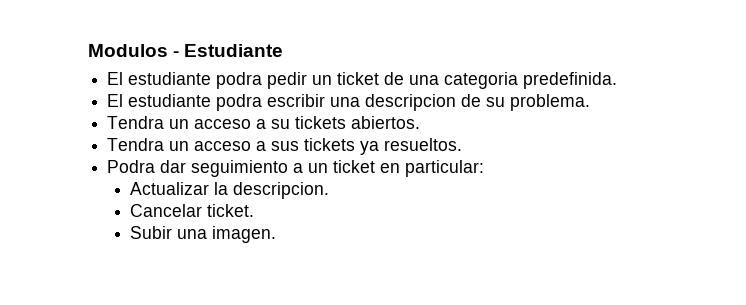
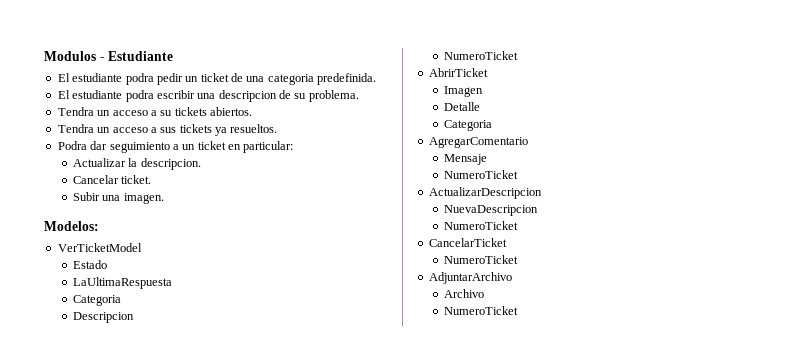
(277, 234) none -> [44,221,99,231] [57,243,142,252] [72,260,107,269] [72,277,172,289] [72,295,121,306] [72,312,134,323] [443,51,518,60] [428,68,488,77] [443,86,483,97] [443,102,480,111] [443,120,492,131] [428,137,528,148] [443,154,487,165] [443,170,518,179] [428,187,542,199] [443,205,538,216] [443,221,518,230] [428,238,507,247] [443,255,518,264] [428,272,512,284] [443,289,484,298] [443,306,518,315] // Modelos: // VerTicketModel // Estado // LaUltimaRespuesta // Categoria // Descripcion // NumeroTicket // AbrirTicket // Imagen // Detalle // Categoria // AgregarComentario // Mensaje // NumeroTicket // ActualizarDescripcion // NuevaDescripcion // NumeroTicket // CancelarTicket // NumeroTicket // AdjuntarArchivo // Archivo // NumeroTicket

